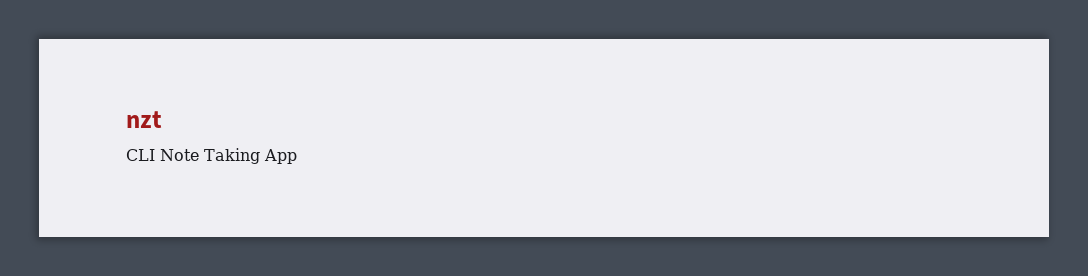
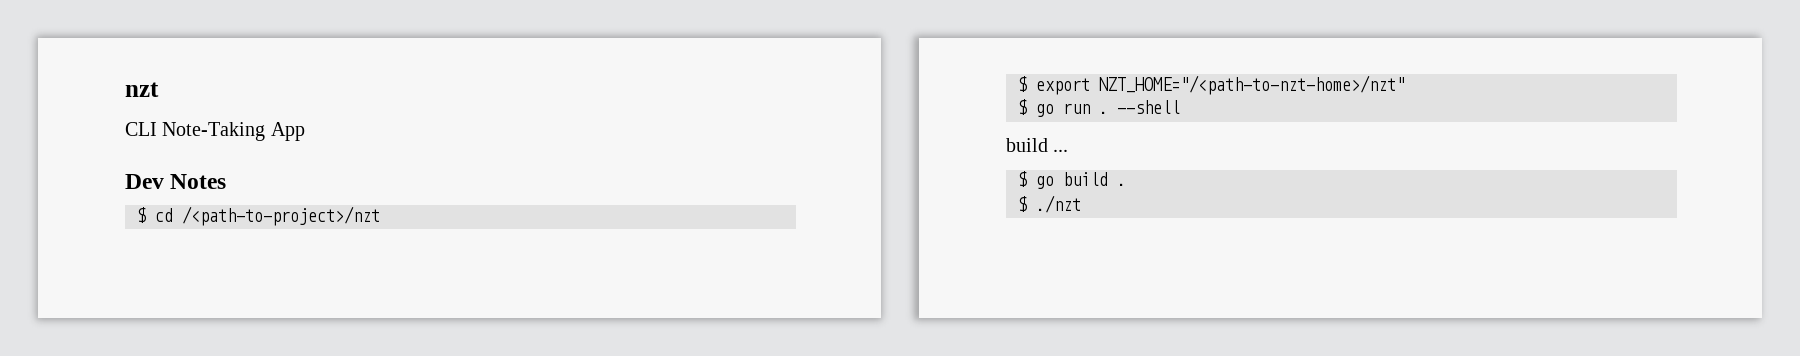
[160,148,260,164] Note Taking -> [162,122,266,141] Note-Taking
(297, 156) none -> [125,174,227,189] [137,206,380,226] [1018,75,1405,95] [1018,99,1180,117] [1006,138,1069,152] [1018,171,1126,189] [1018,195,1081,213] // Dev Notes // $ cd /<path-to-project>/nzt // $ export NZT_HOME="/<path-to-nzt-home>/nzt" // $ go run . --shell // build ... // $ go build . // $ ./nzt

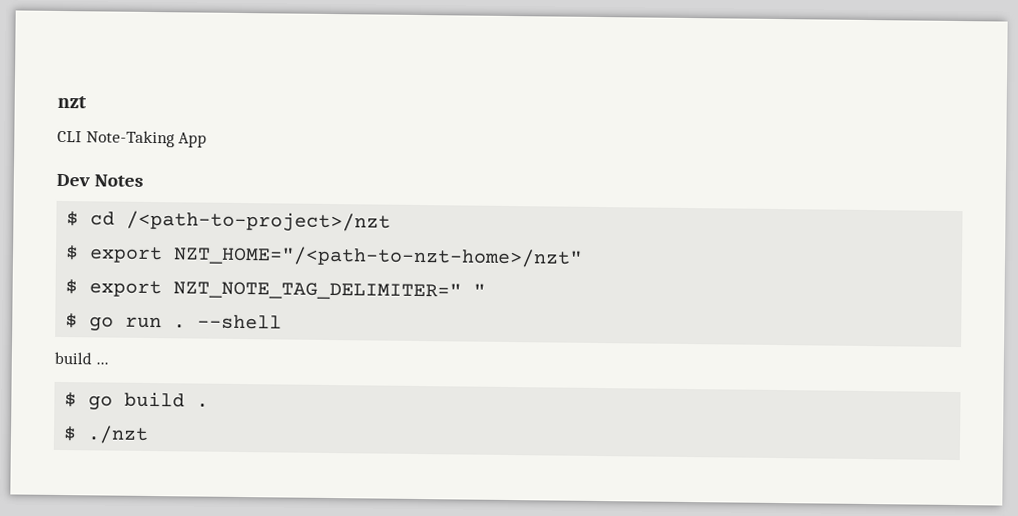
(1405, 85) none -> [65,279,487,301] // $ export NZT_NOTE_TAG_DELIMITER=" "

